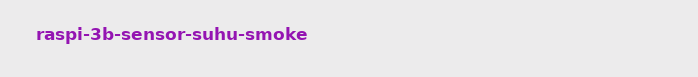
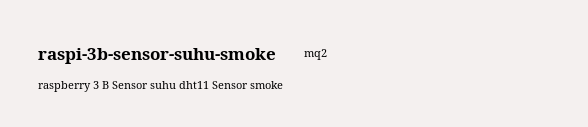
(308, 35) none -> [38,81,283,92] [304,49,327,60] // raspberry 3 B Sensor suhu dht11 Sensor smoke mq2

